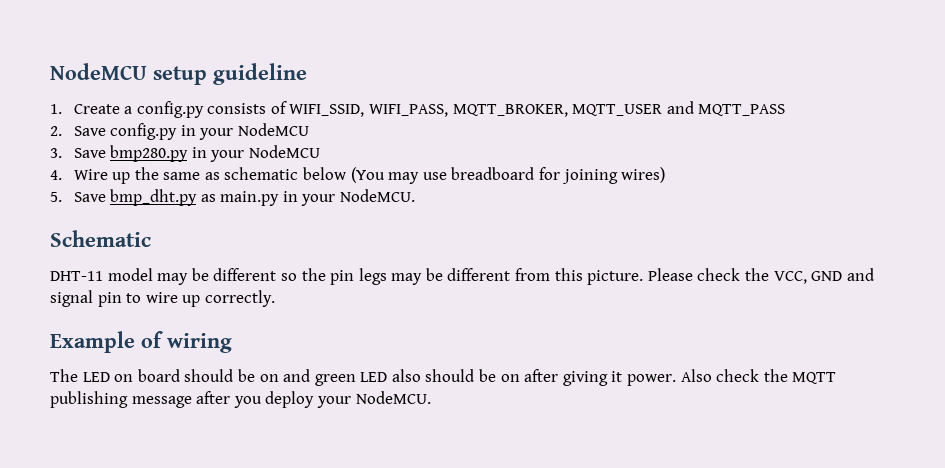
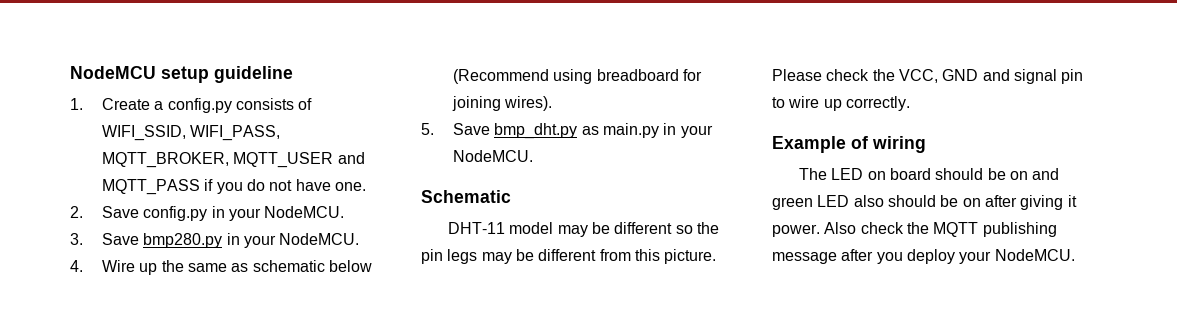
(786, 110) none -> [204,179,366,194] if you do not have one.
[237,123,309,136] NodeMCU -> [264,206,345,218] NodeMCU.
[248,145,320,158] NodeMCU -> [279,233,360,245] NodeMCU.
[350,167,447,184] (You may use -> [452,69,593,84] (Recommend using
[621,167,666,183] wires) -> [504,96,553,111] wires).

